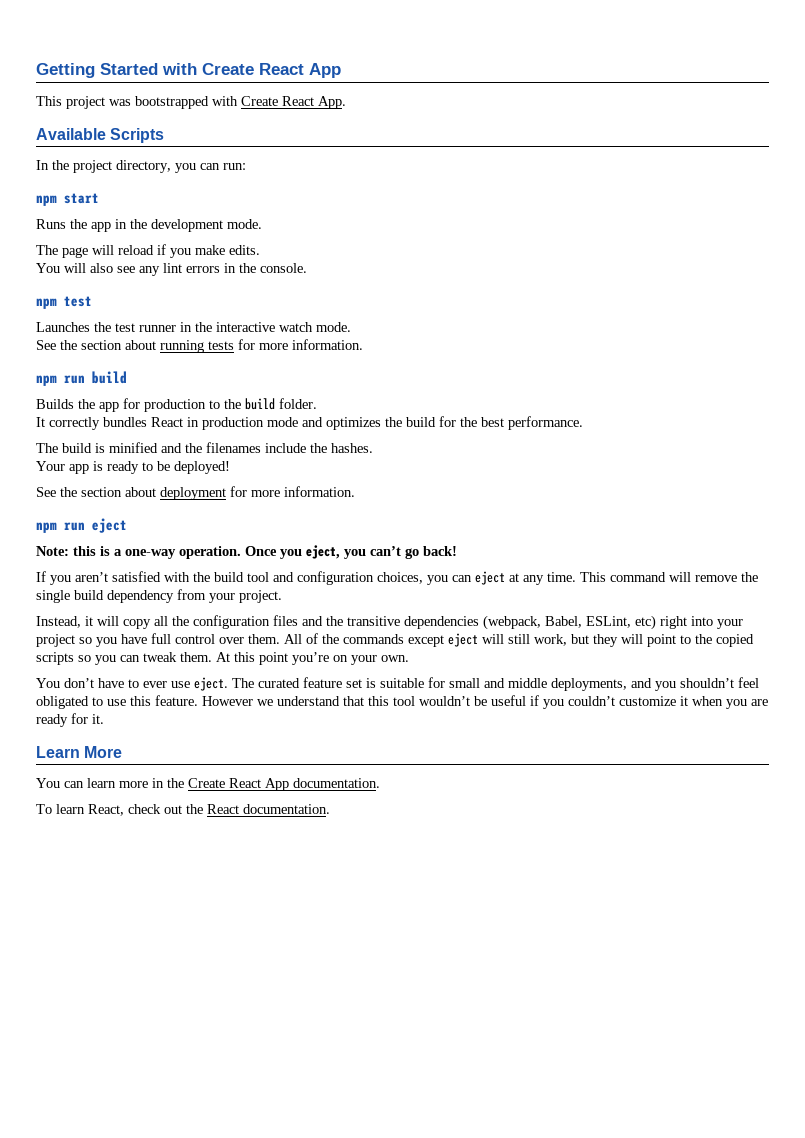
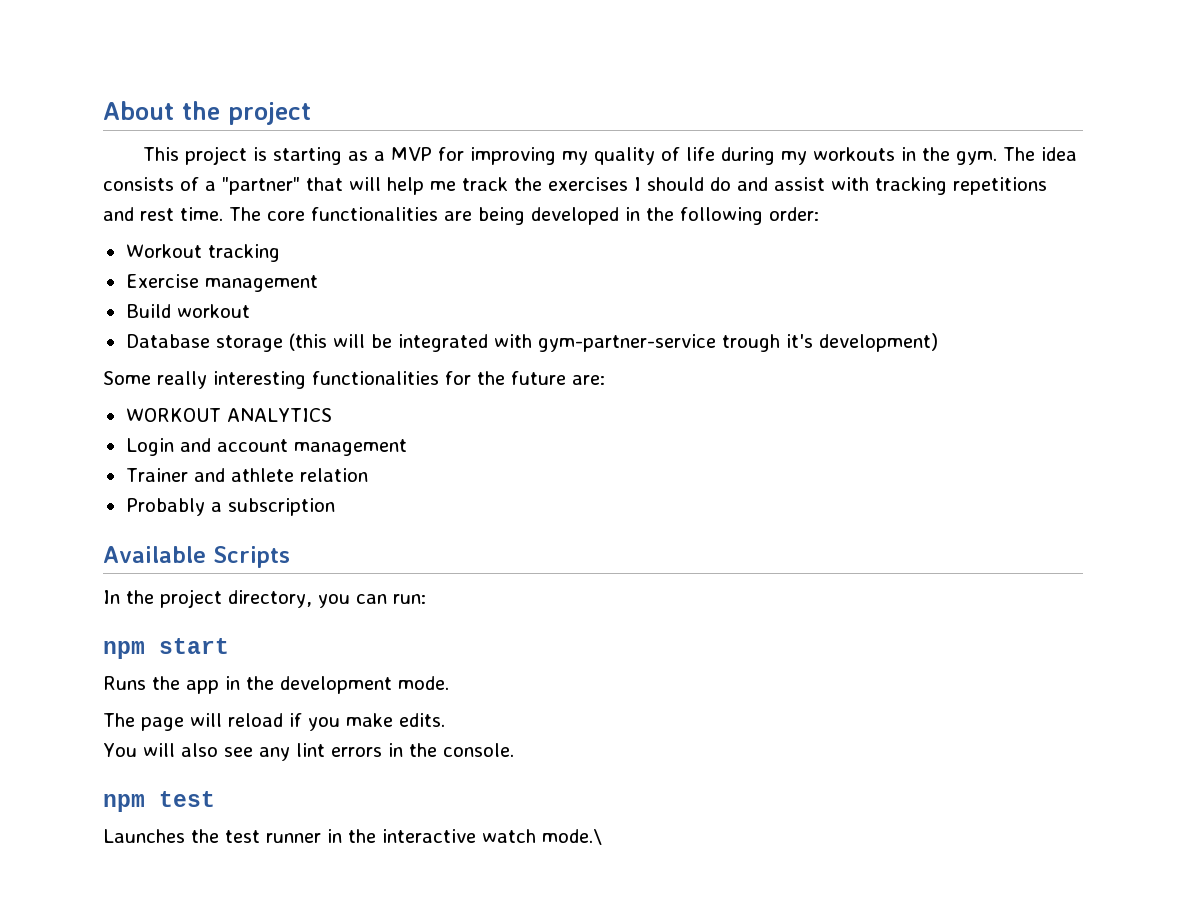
[36,63,341,78] [36,96,346,109] Getting Started with Create React App // This project was bootstrapped with Create React App. -> [103,101,311,125] [143,146,1078,165] [103,177,1047,195] [103,207,819,225] [125,244,280,262] [125,274,318,292] [125,304,250,318] [125,333,938,352] [103,371,605,389] [125,408,332,422] [125,438,407,456] [125,468,368,482] [125,498,335,516] About the project // This project is starting as a MVP for improving my quality of life during my workouts in the gym. The idea consists of a "partner" that will help me track the exercises I should do and assist with tracking repetitions and rest time. The core functionalities are being developed in the following order: // Workout tracking // Exercise management // Build workout // Database storage (this will be integrated with gym-partner-service trough it's development) // Some really interesting functionalities for the future are: // WORKOUT ANALYTICS // Login and account management // Trainer and athlete relation // Probably a subscription
[316,322,351,332] [36,339,363,353] [36,371,127,386] [36,398,317,412] [36,416,583,430] [36,442,373,453] [36,461,230,474] [36,486,355,500] [36,518,127,533] [36,545,457,559] [36,571,758,585] [36,589,282,603] [36,615,743,630] [36,633,754,647] [36,652,409,665] [36,677,759,691] [36,695,768,709] [36,713,104,727] [36,746,123,758] [36,778,380,791] [36,804,330,816] mode. // See the section about running tests for more information. // npm run build // Builds the app for production to the build folder. // It correctly bundles React in production mode and optimizes the build for the best performance. // The build is minified and the filenames include the hashes. // Your app is ready to be deployed! // See the section about deployment for more information. // npm run eject // Note: this is a one-way operation. Once you eject, you can’t go back! // If you aren’t satisfied with the build tool and configuration choices, you can eject at any time. This command will remove the single build dependency from your project. // Instead, it will copy all the configuration files and the transitive dependencies (webpack, Babel, ESLint, etc) right into your project so you have full control over them. All of the commands except eject will still work, but they will point to the copied scripts so you can tweak them. At this point you’re on your own. // You don’t have to ever use eject. The curated feature set is suitable for small and middle deployments, and you shouldn’t feel obligated to use this feature. However we understand that this tool wouldn’t be useful if you couldn’t customize it when you are ready for it. // Learn More // You can learn more in the Create React App documentation. // To learn React, check out the React documentation. -> [542,829,602,845] mode.\

